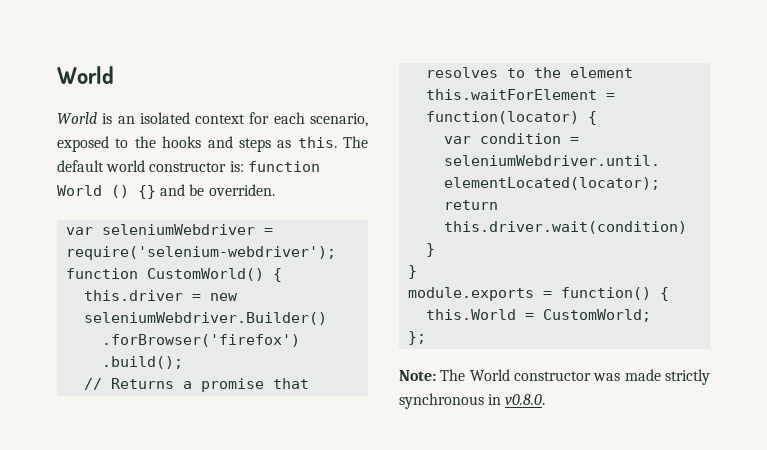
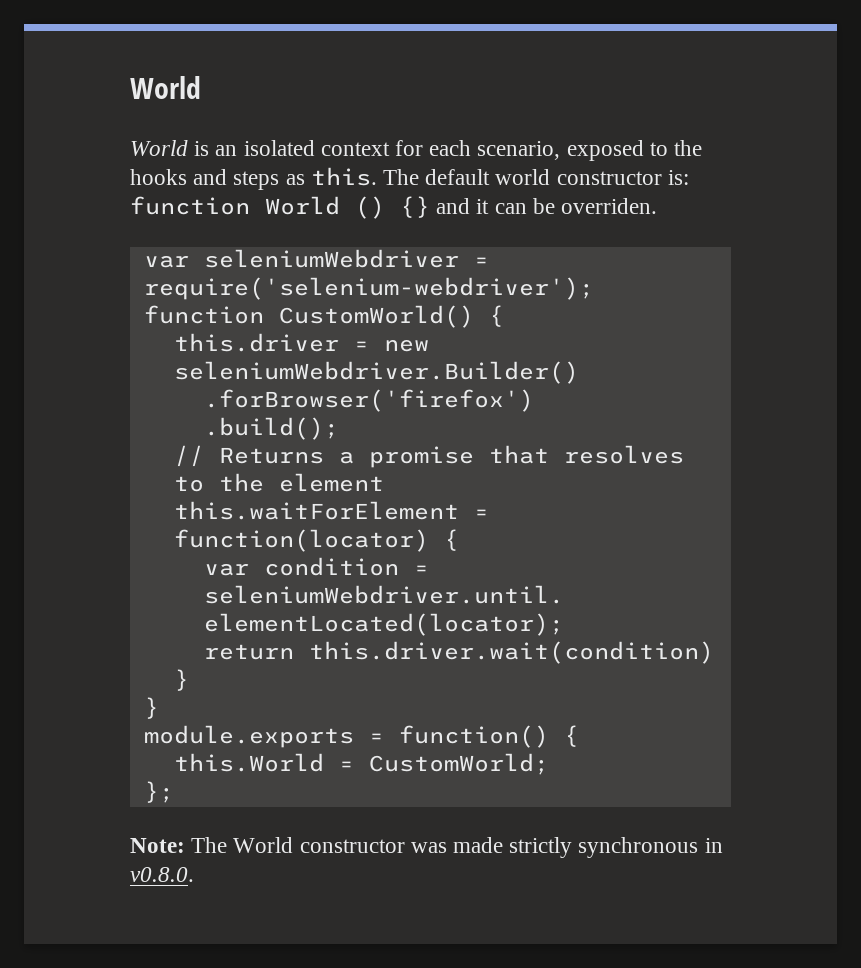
(186, 190) none -> [476,199,527,214] it can

